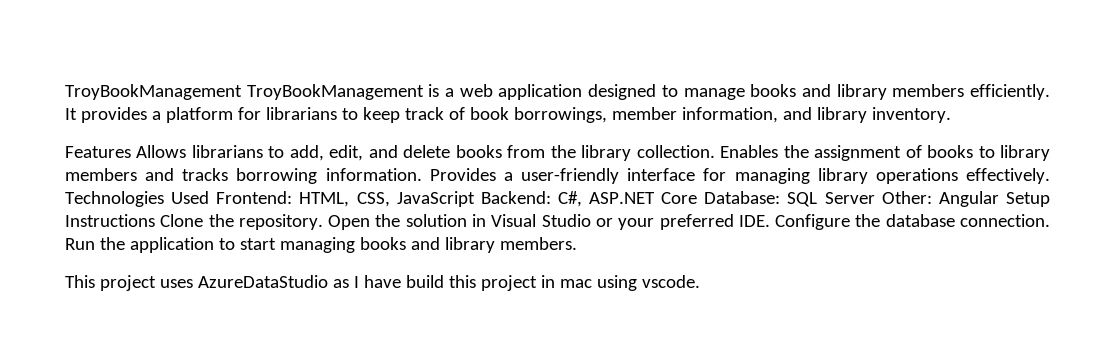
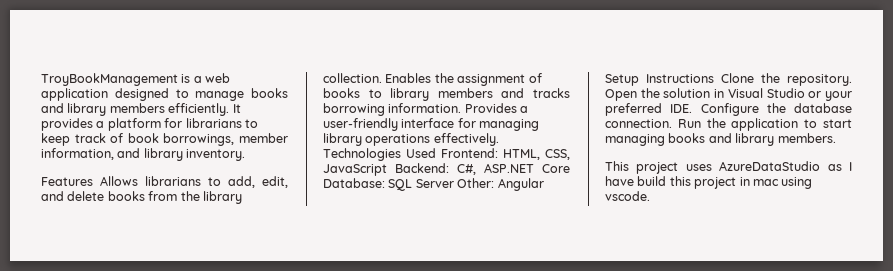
[65,84,424,100] TroyBookManagement TroyBookManagement -> [41,73,178,86] TroyBookManagement

